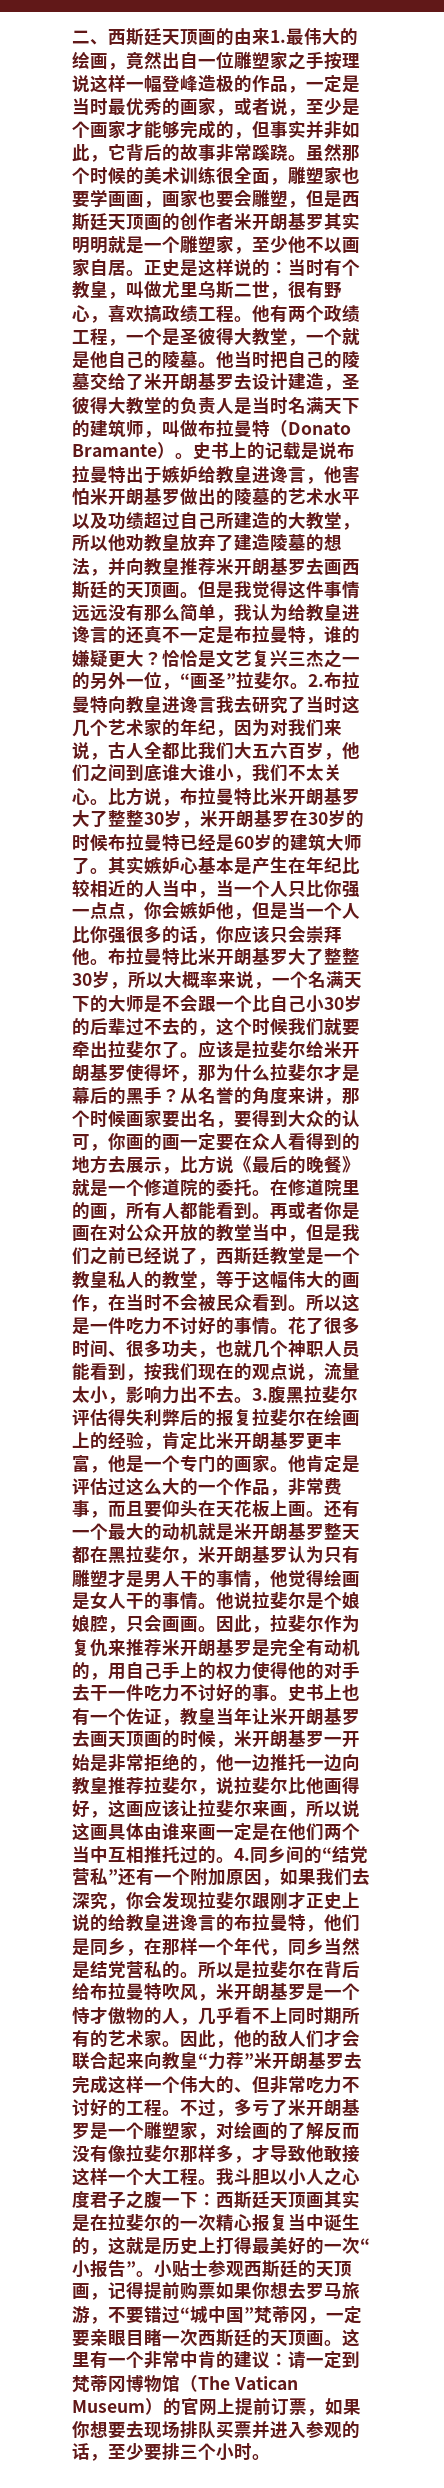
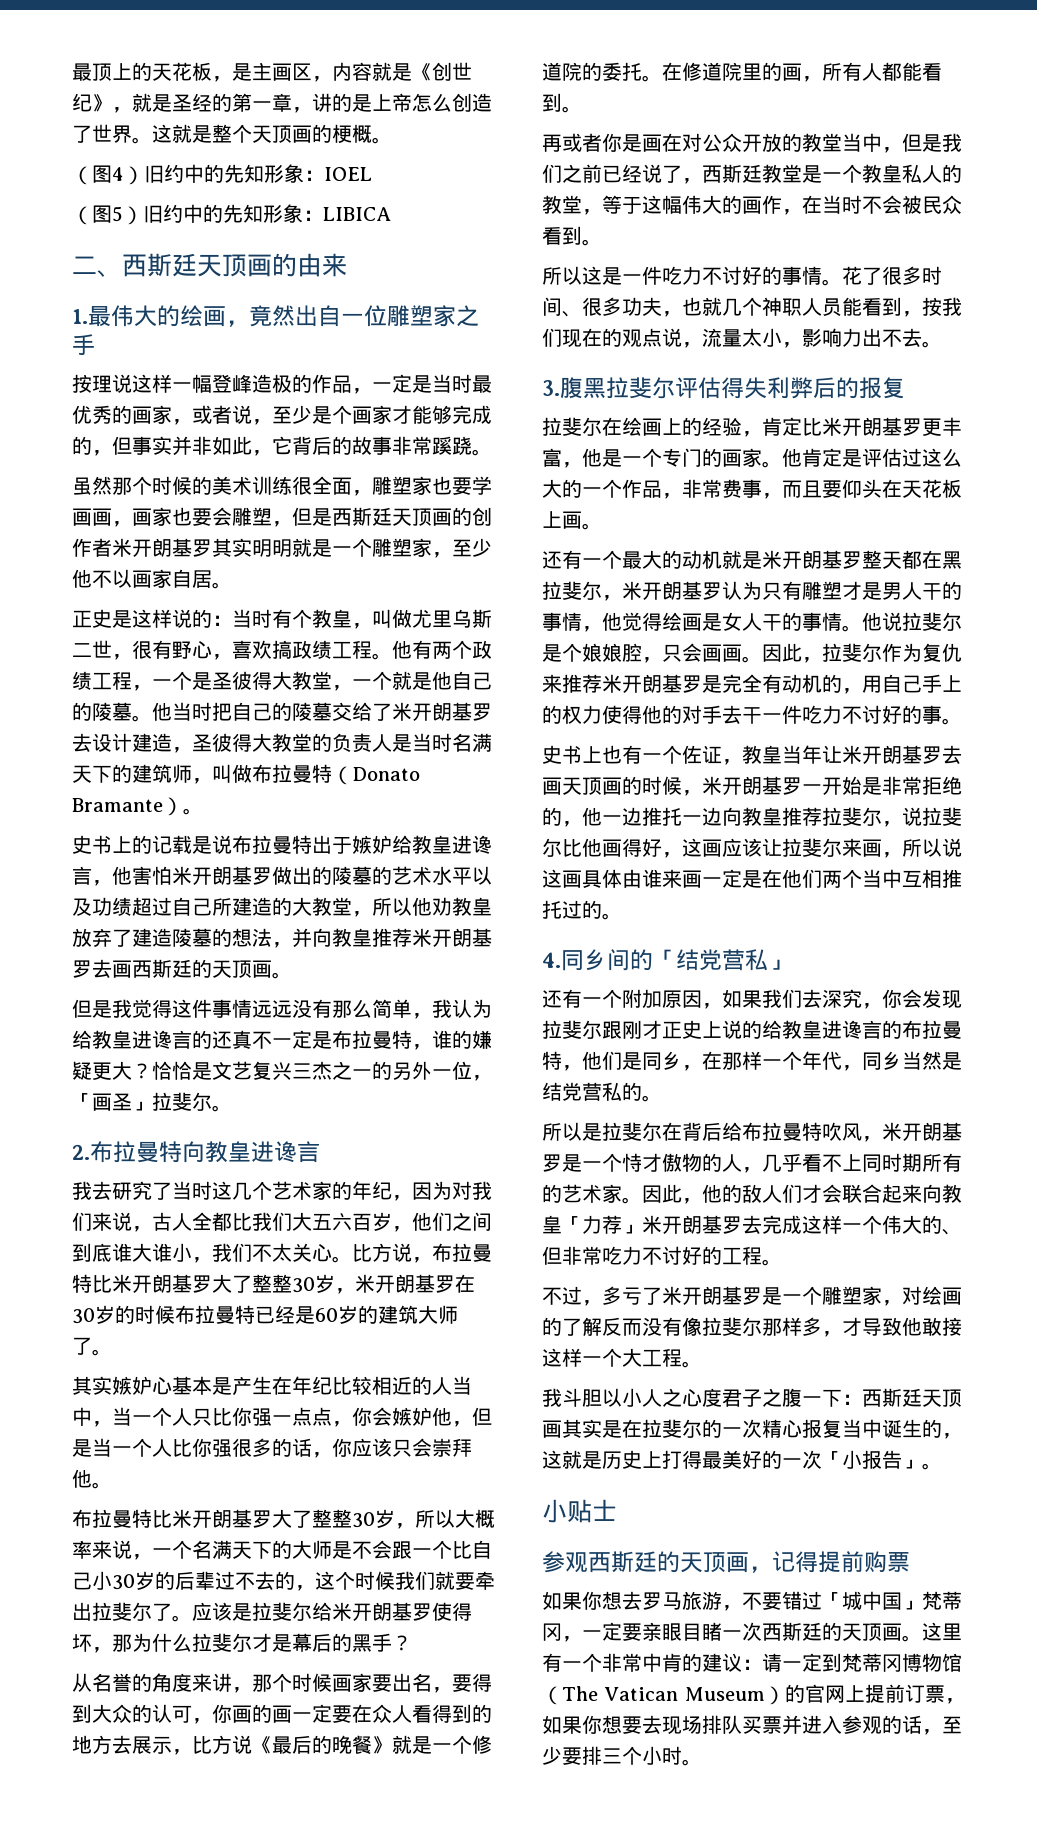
(72, 37) none -> [72,62,472,82] [72,93,492,113] [72,124,392,144] [72,164,372,185] [72,204,391,225] 最顶上的天花板，是主画区，内容就是《创世纪》，就是圣经的第一章，讲的是上帝怎么创造了世界。这就是整个天顶画的梗概。 // （图4）旧约中的先知形象：IOEL // （图5）旧约中的先知形象：LIBICA //
(270, 36) none -> (347, 265) //
(324, 60) none -> (95, 344) //
(306, 158) none -> (492, 452) //
(144, 273) none -> (232, 585) //
(193, 456) none -> (203, 811) //
(198, 595) none -> (292, 975) //
[180,672,236,689] “画圣” -> [72,1093,152,1111] 「画圣」
(308, 686) none -> (232, 1108) //
(216, 705) none -> (320, 1152) //
(108, 871) none -> (112, 1352) //
(108, 962) none -> (112, 1485) //
(180, 1095) none -> (412, 1643) //
(270, 1216) none -> (582, 109) //
(306, 1308) none -> (602, 242) //
(252, 1400) none -> (942, 344) //
(252, 1417) none -> (905, 388) //
(324, 1514) none -> (602, 526) //
(288, 1698) none -> (962, 721) //
(234, 1860) none -> (622, 916) //
[322,1845,368,1864] [72,1868,118,1886] “结党营私” -> [653,949,791,971] 「结党营私」 //
(198, 1975) none -> (662, 1098) //
[198,2052,254,2070] “力荐” -> [562,1215,642,1234] 「力荐」
(180, 2113) none -> (782, 1262) //
(216, 2182) none -> (702, 1364) //
[360,2238,370,2252] [72,2259,154,2278] “小报告”。 -> [822,1450,942,1470] 「小报告」。 //
(208, 2268) none -> (617, 1510) //
(216, 2290) none -> (910, 1562) //
[180,2305,254,2324] “城中国” -> [822,1591,922,1610] 「城中国」

